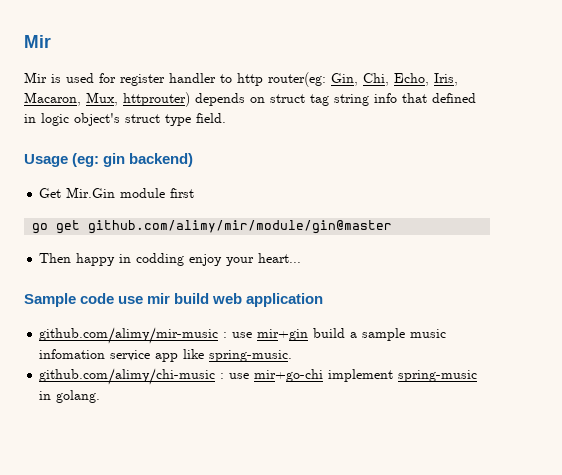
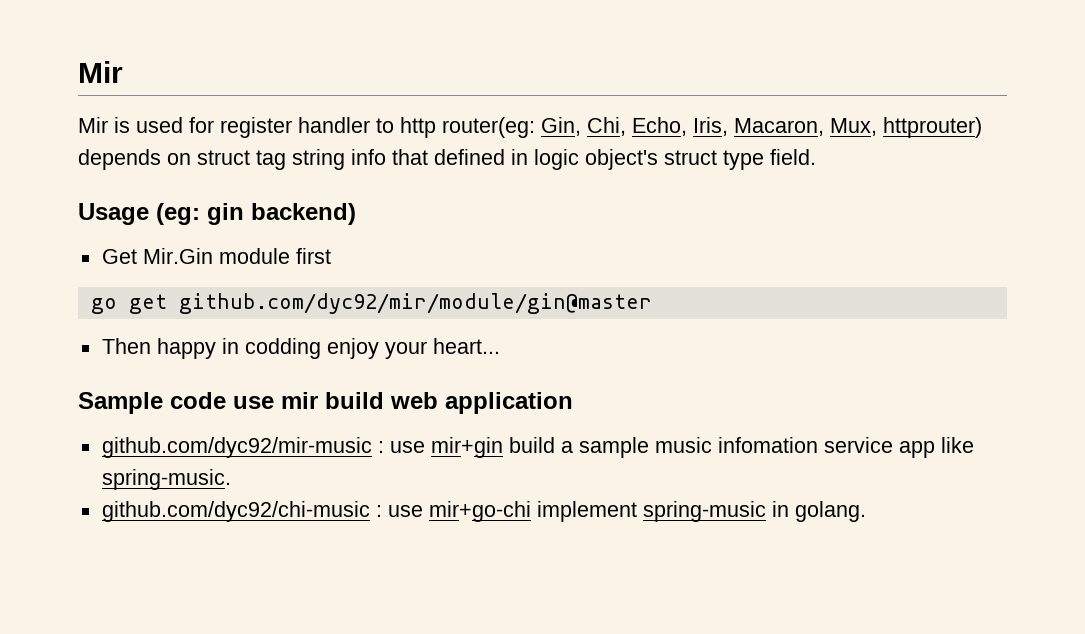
[88,220,393,234] github.com/alimy/mir/module/gin@master -> [178,293,652,314] github.com/dyc92/mir/module/gin@master
[39,327,219,344] github.com/alimy/mir-music -> [101,437,372,458] github.com/dyc92/mir-music
[39,368,216,385] github.com/alimy/chi-music -> [101,501,370,522] github.com/dyc92/chi-music

